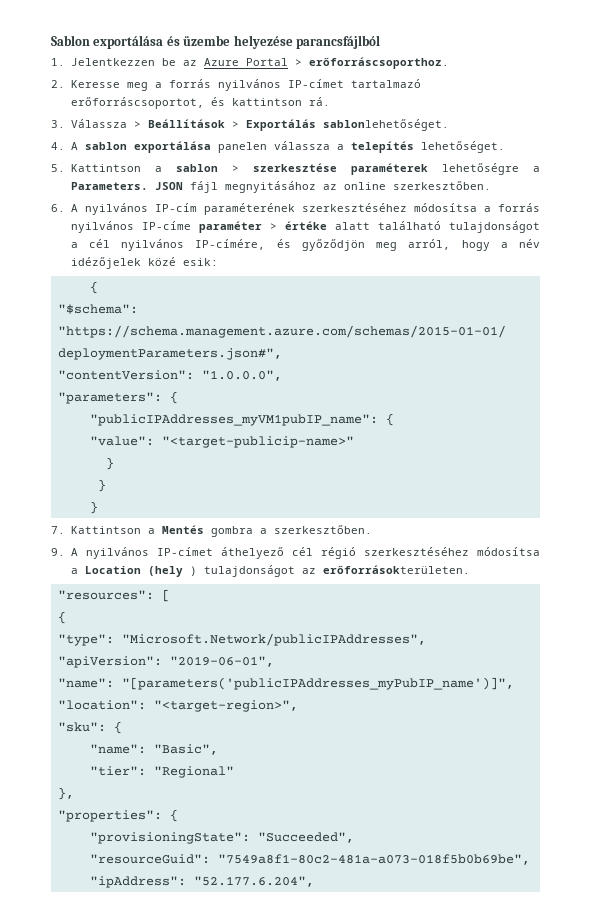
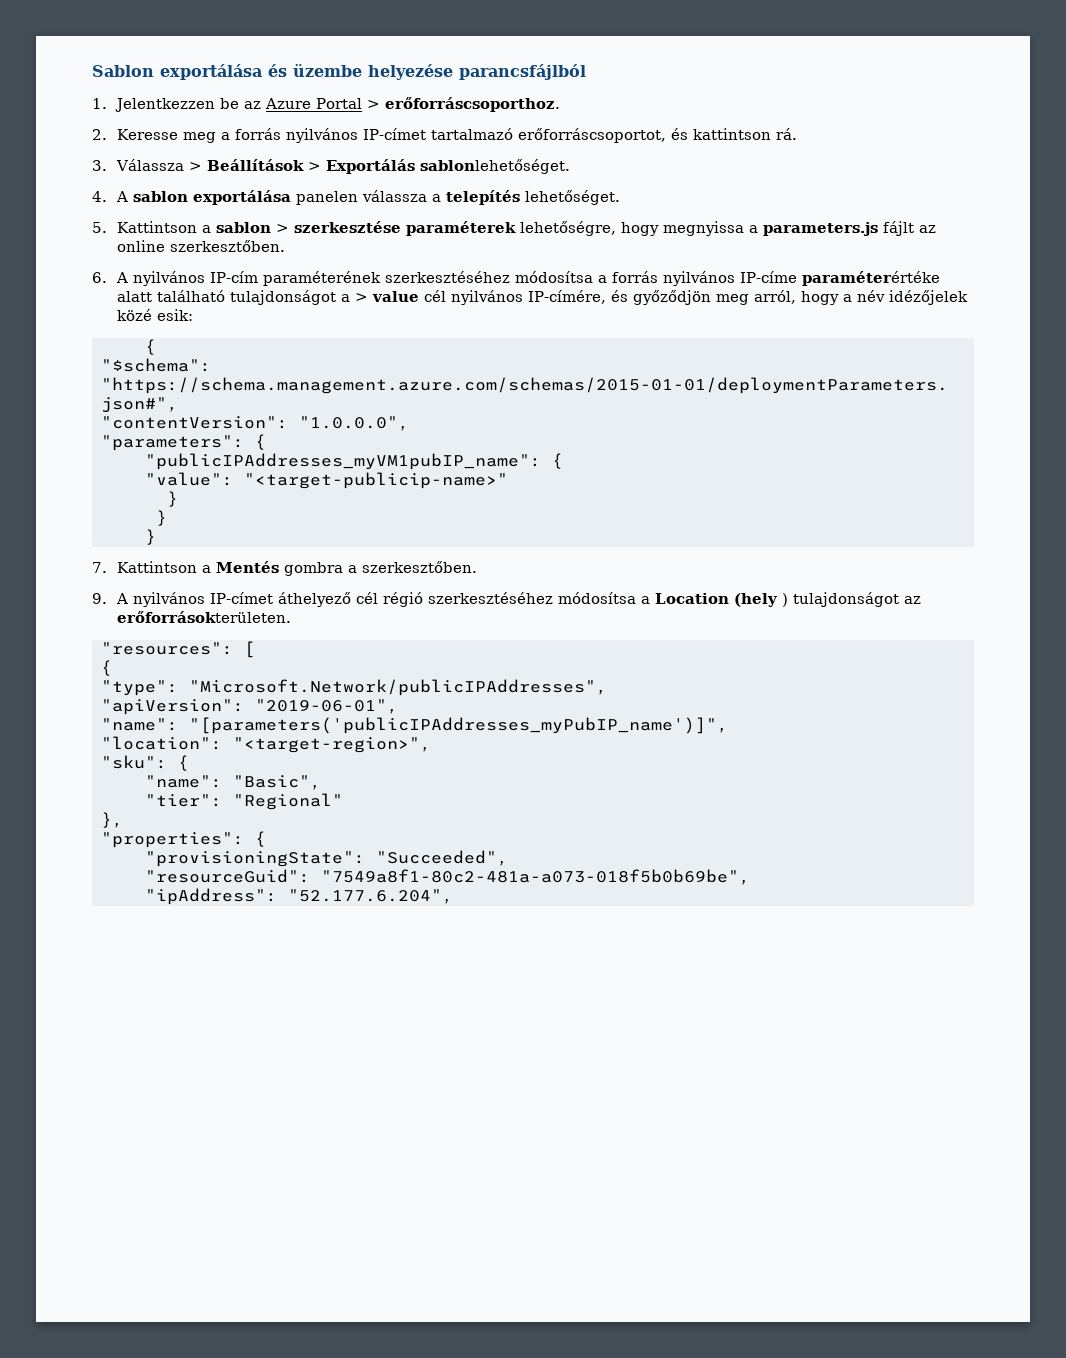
[441,163,540,175] [70,181,316,193] lehetőségre a Parameters. JSON fájl megnyitásához -> [519,221,914,236] lehetőségre, hogy megnyissa a parameters.js fájlt
[198,221,327,233] paraméter > értéke -> [801,271,940,286] paraméterértéke
(78, 245) none -> [354,291,419,302] > value

